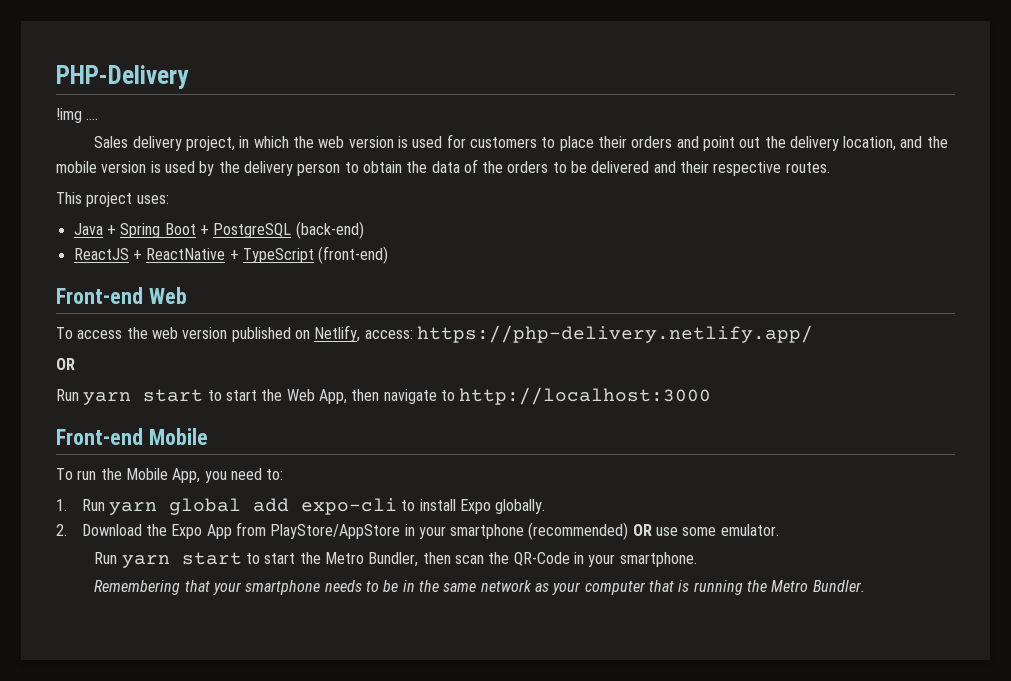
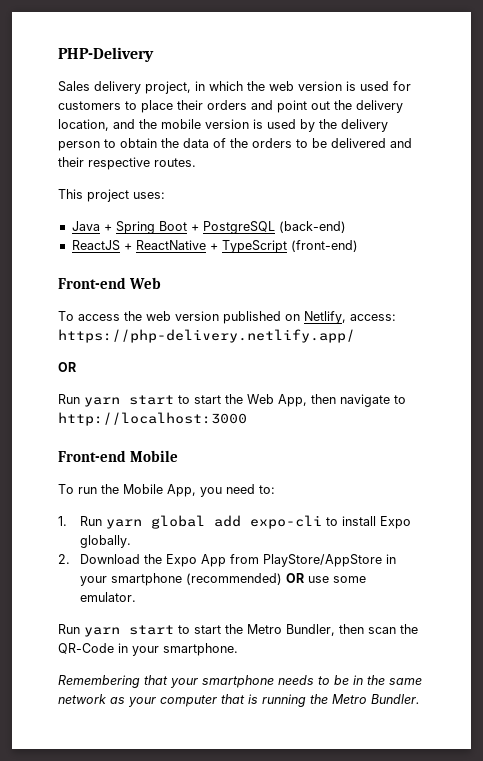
[56,108,99,123] // !img .... -> (154, 54) none

